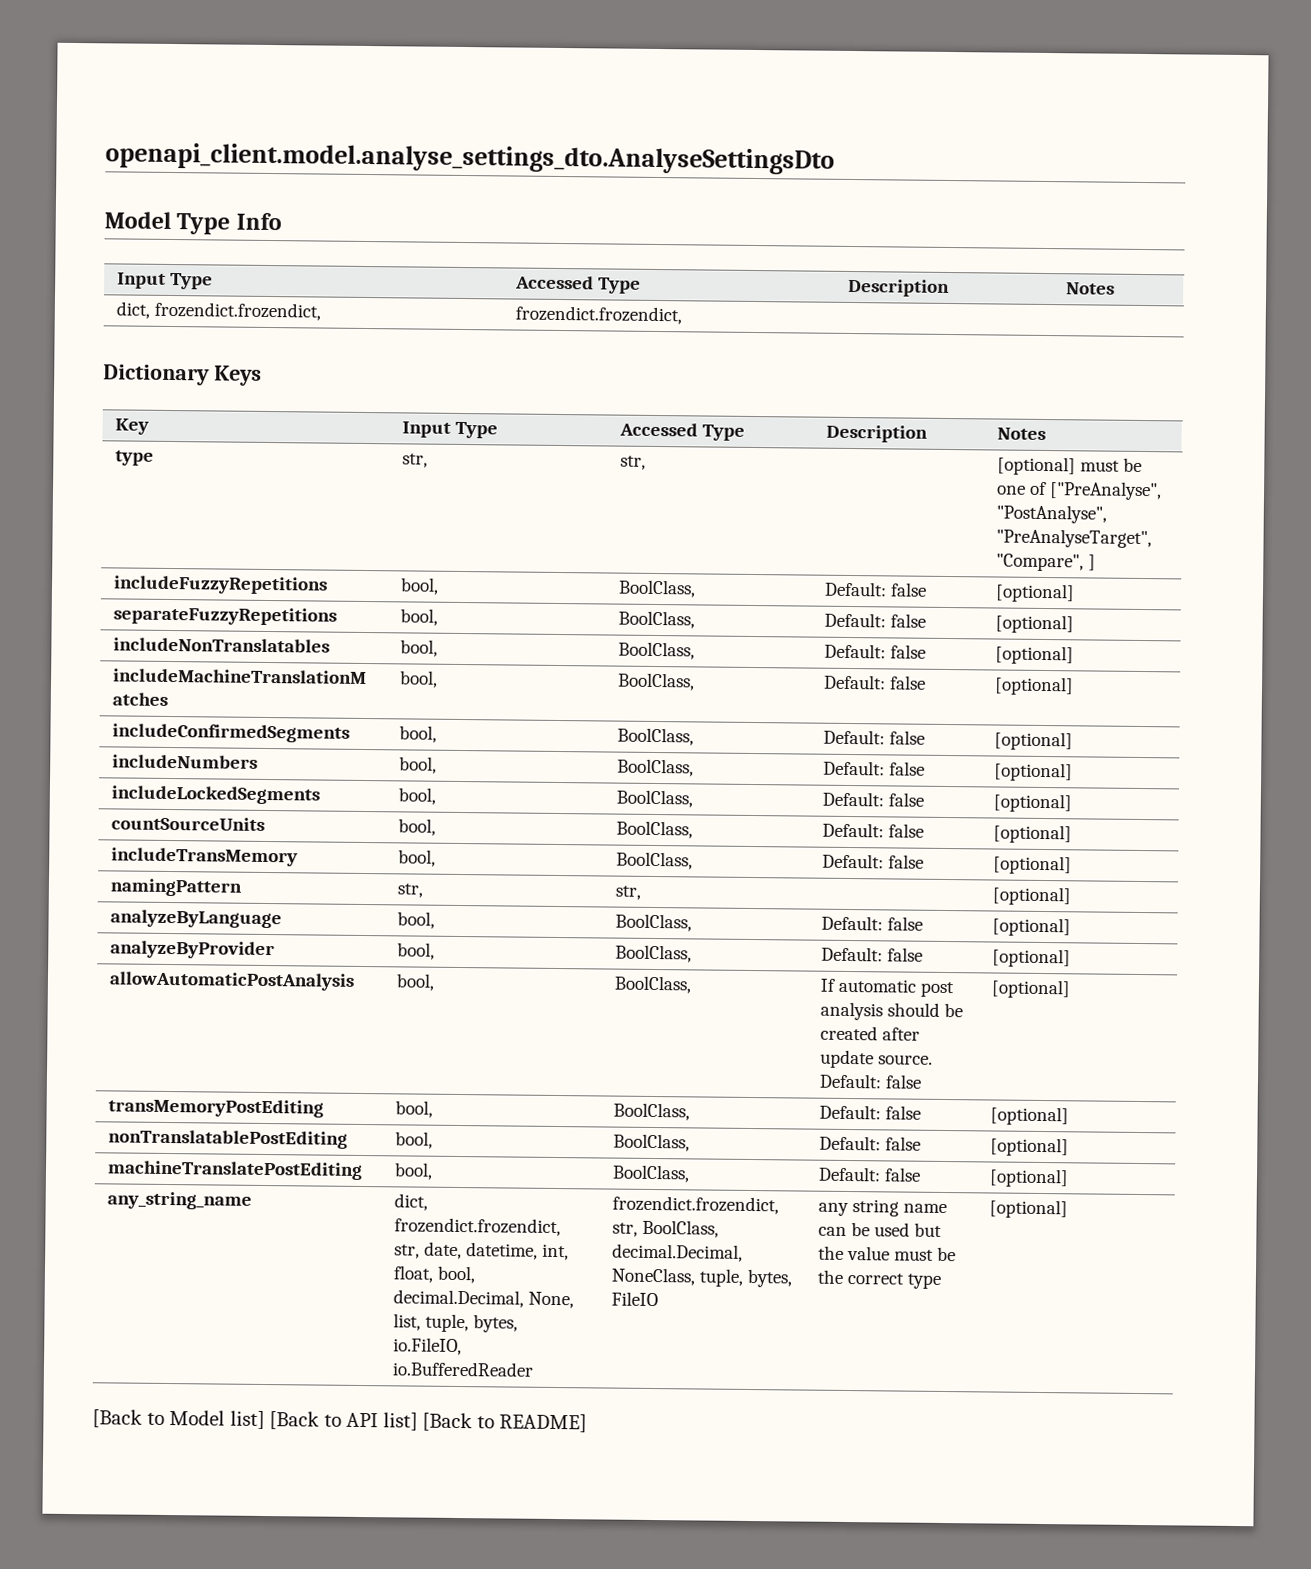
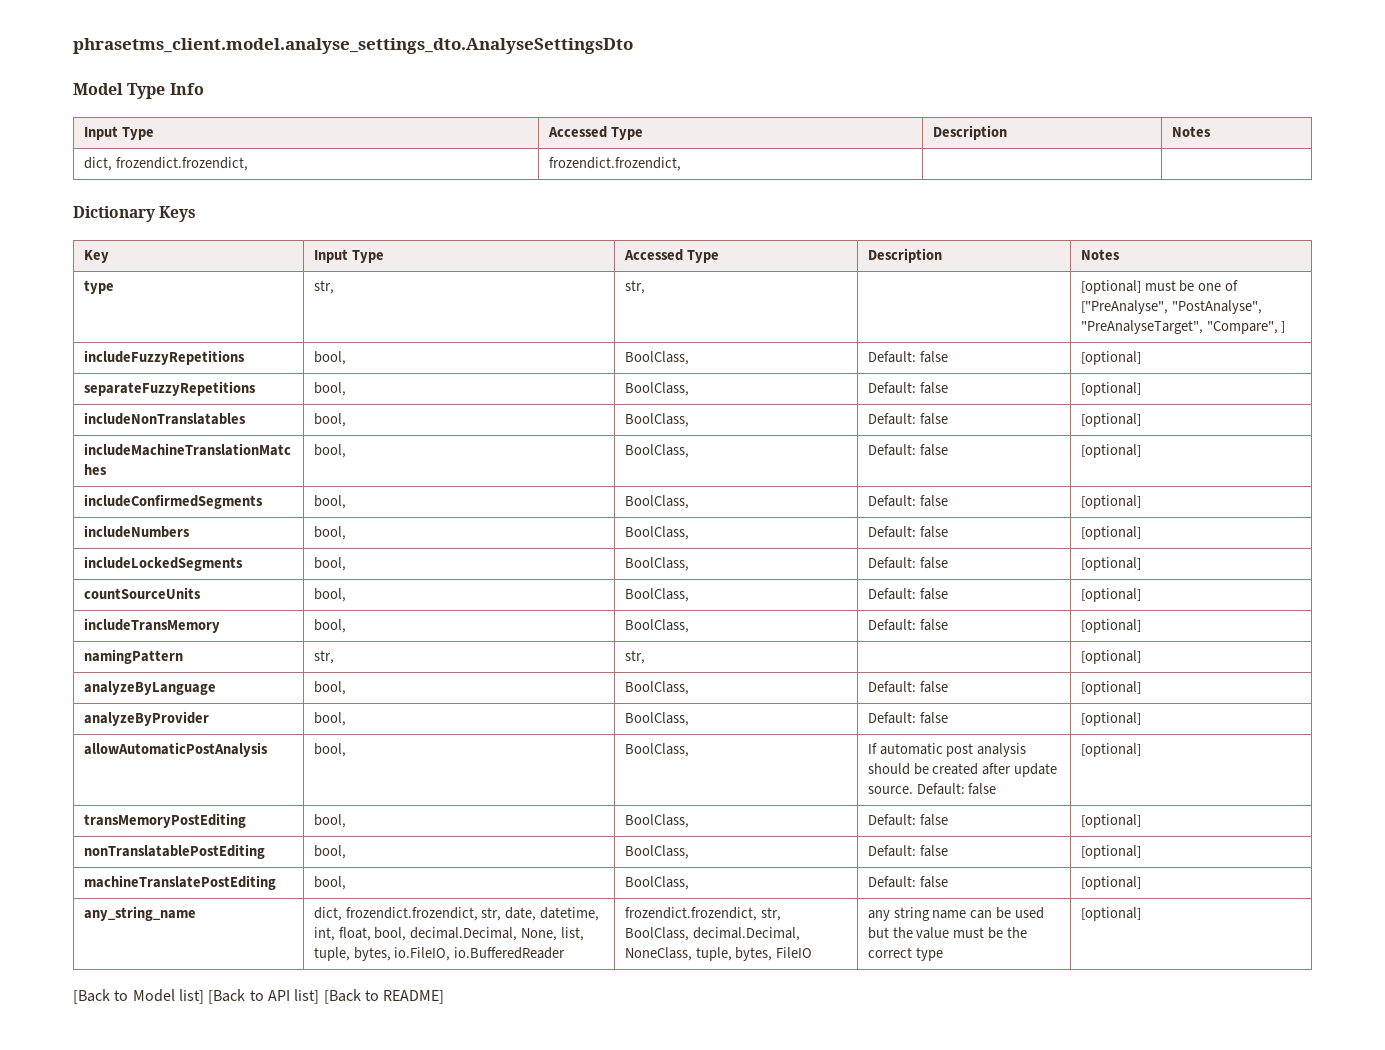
[105,142,835,175] openapi_client.model.analyse_settings_dto.AnalyseSettingsDto -> [73,38,633,54] phrasetms_client.model.analyse_settings_dto.AnalyseSettingsDto

